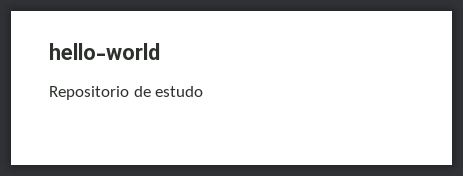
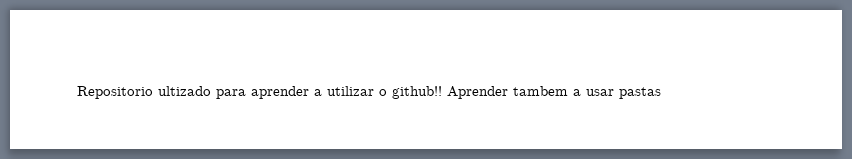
[49,43,160,60] [49,86,204,100] hello-world // Repositorio de estudo -> [77,86,662,99] Repositorio ultizado para aprender a utilizar o github!! Aprender tambem a usar pastas

